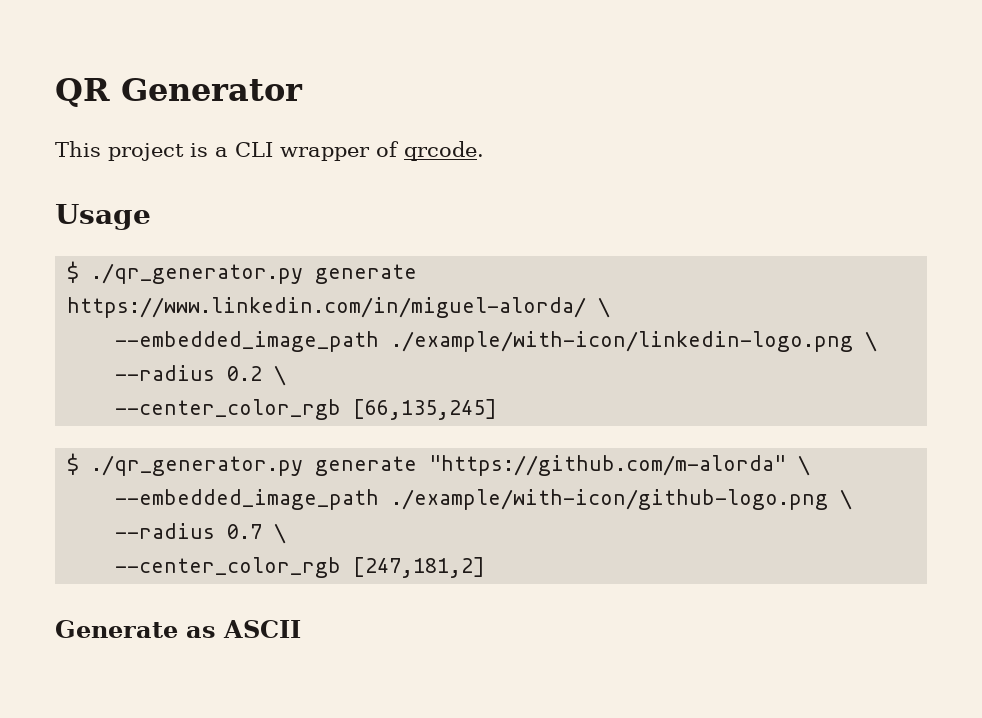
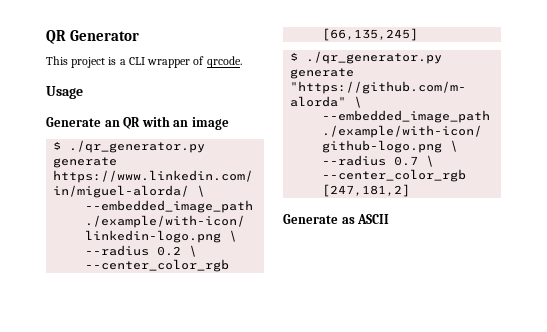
(151, 217) none -> [46,116,229,130] // Generate an QR with an image

